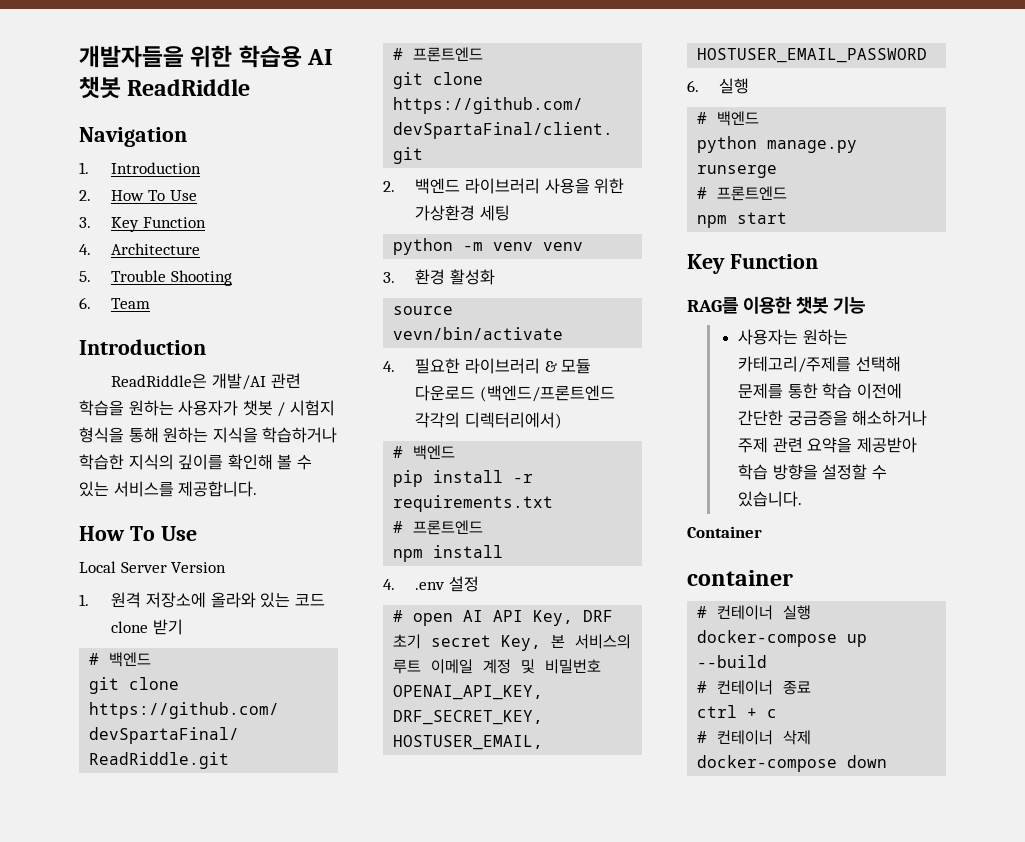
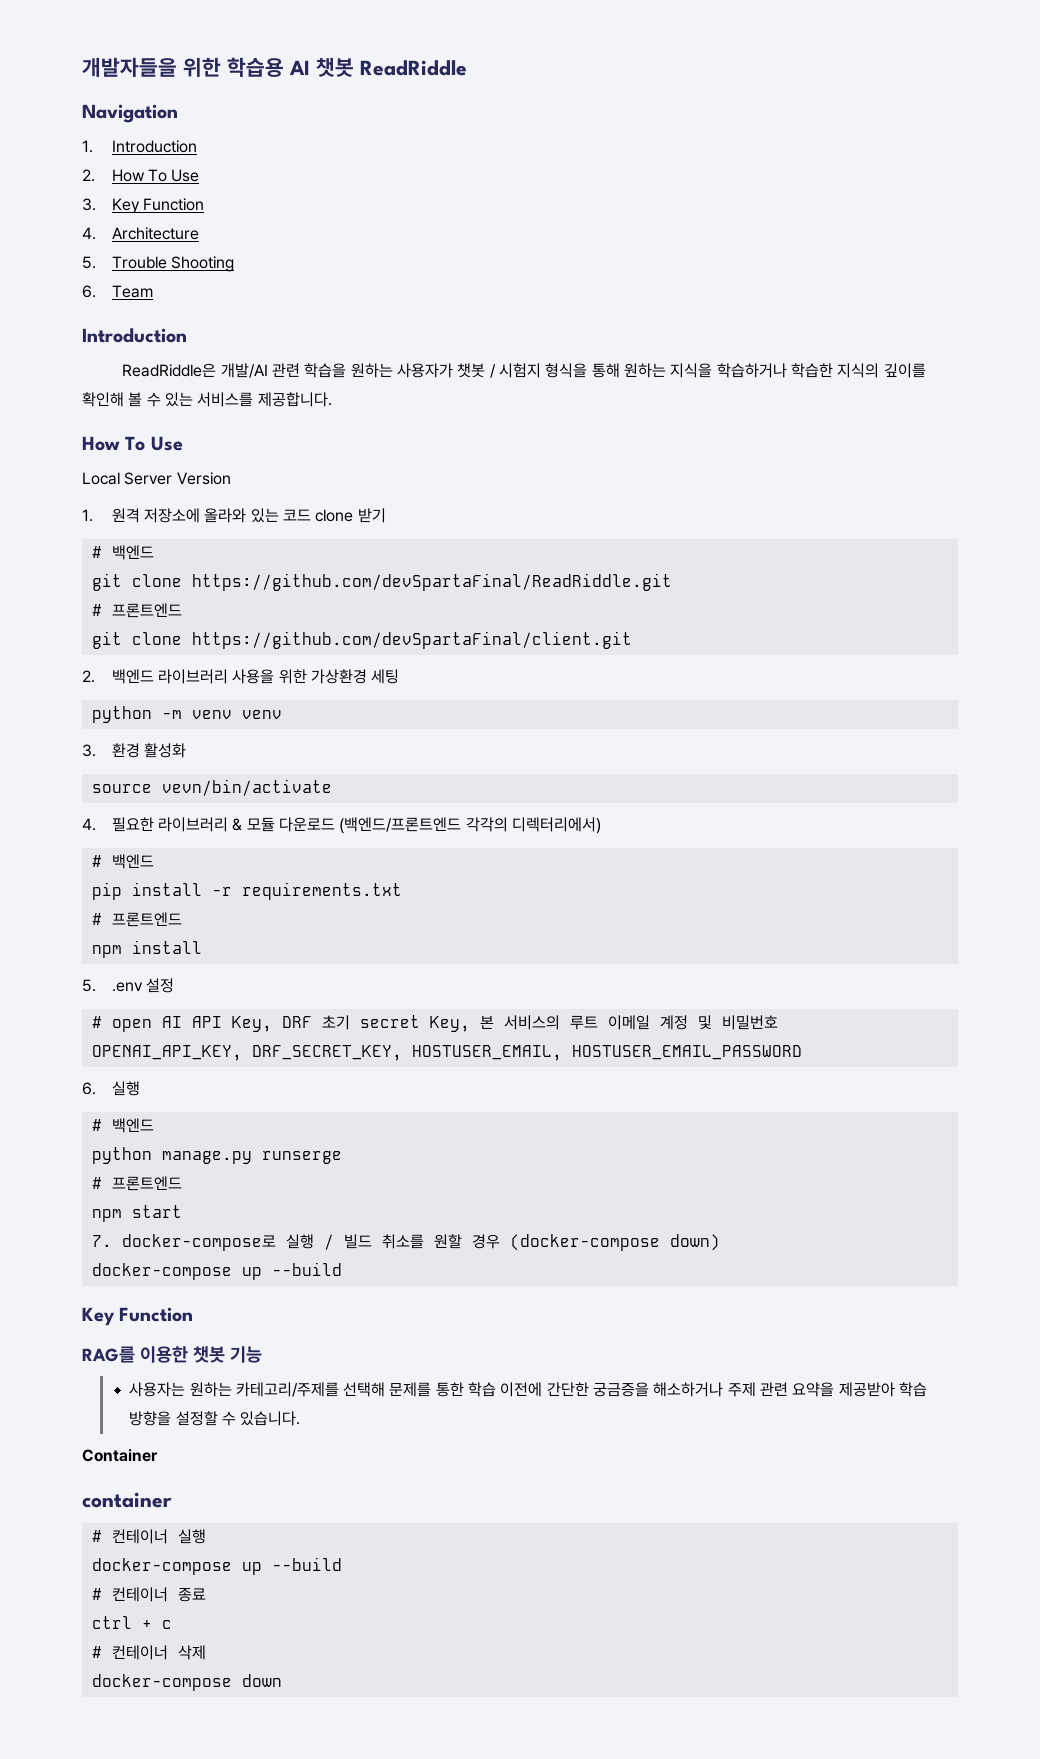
[383,579,395,590] 4. -> [82,979,96,992] 5.
(788, 218) none -> [91,1234,720,1251] [91,1262,342,1280] // 7. docker-compose로 실행 / 빌드 취소를 원할 경우 (docker-compose down) // docker-compose up --build

